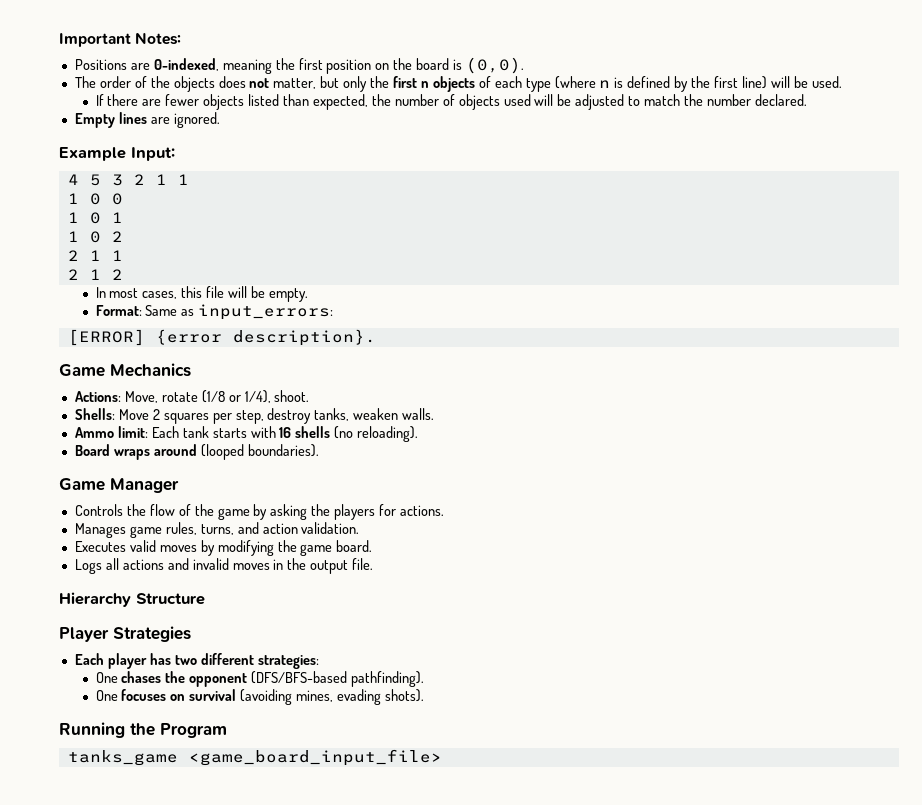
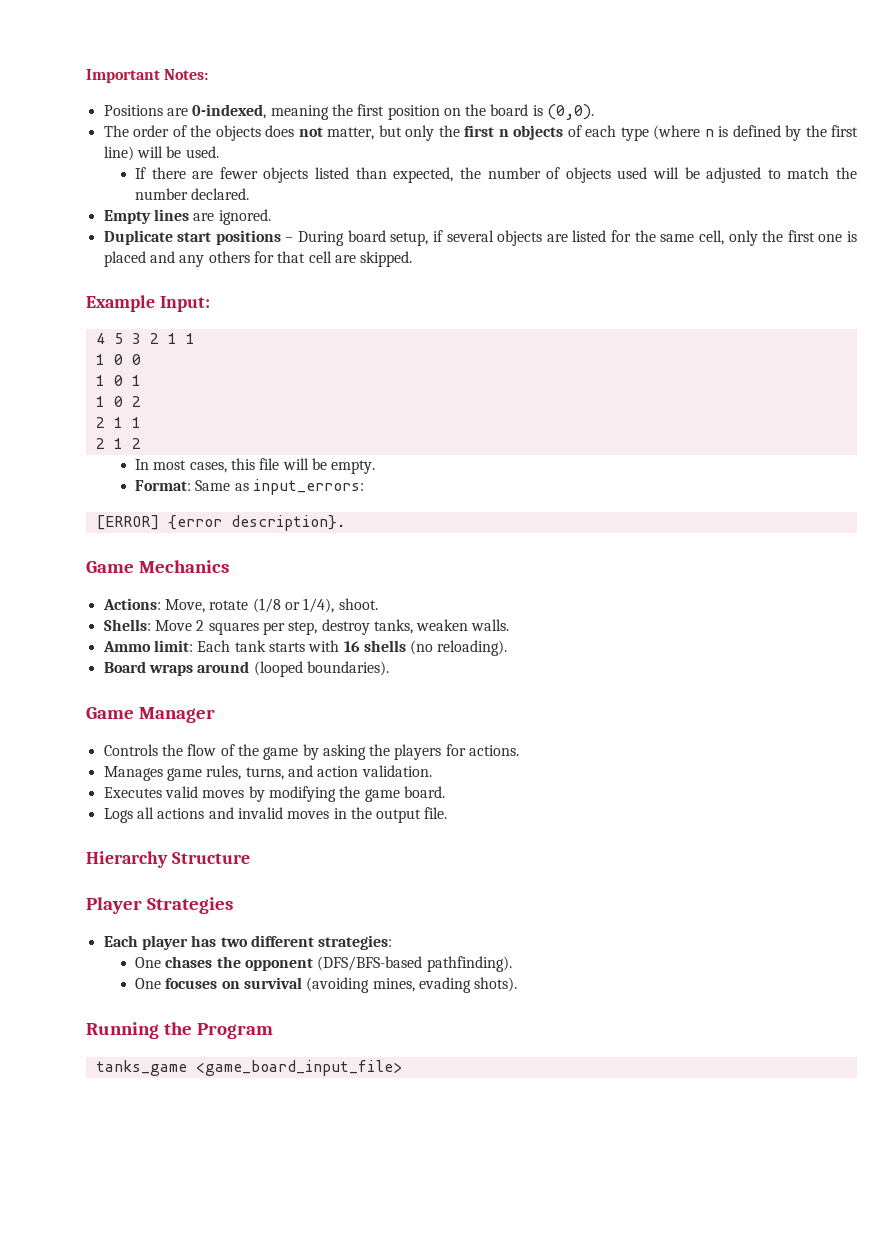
(220, 120) none -> [103,230,858,246] [103,251,413,267] // Duplicate start positions – During board setup, if several objects are listed for the same cell, only the first one is placed and any others for that cell are skipped.

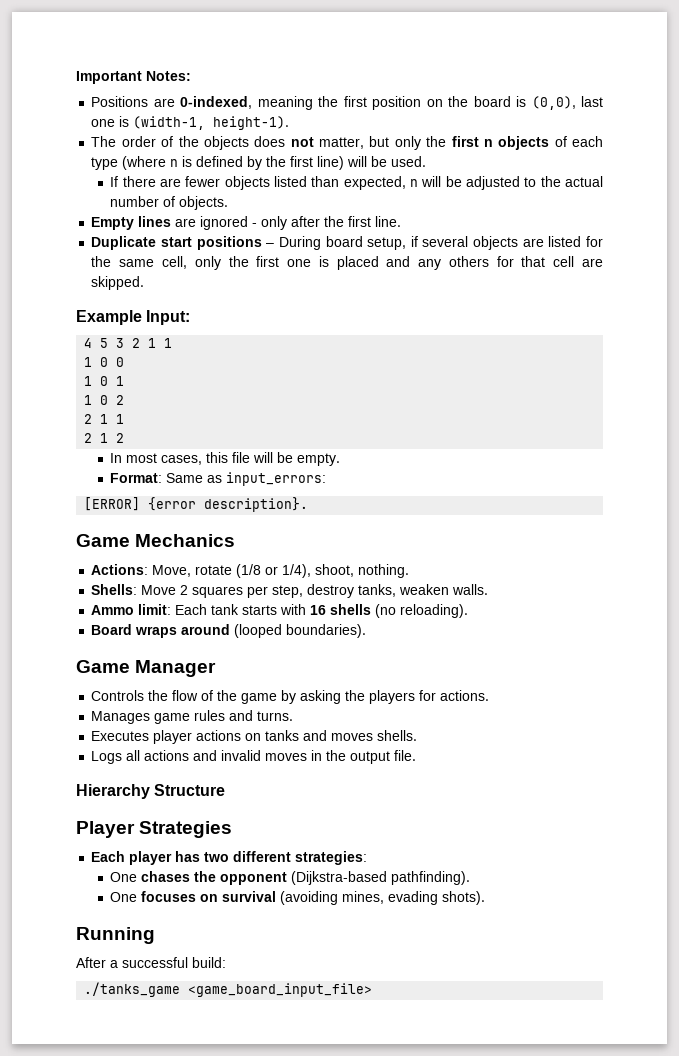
[547,104,595,120] (0,0). -> [531,96,604,110] [91,116,290,130] (0,0), last one is (width-1, height-1).
[459,167,857,183] [134,188,250,200] [103,209,271,225] the number of objects used will be adjusted to match the number declared. // Empty lines are ignored. -> [409,176,603,190] [110,196,229,210] [91,216,402,230] n will be adjusted to the actual number of objects. // Empty lines are ignored - only after the first line.
[338,598,378,610] shoot. -> [315,564,410,578] shoot, nothing.
[206,765,432,780] [103,786,445,802] rules, turns, and action validation. // Executes valid moves by modifying the game board. -> [194,710,294,721] [91,730,418,744] rules and turns. // Executes player actions on tanks and moves shells.
[317,956,423,971] (DFS/BFS-based -> [291,871,388,885] (Dijkstra-based
[163,1022,273,1039] [95,1060,187,1076] the Program // tanks_game -> [76,957,226,968] [84,982,181,997] // After a successful build: // ./tanks_game

